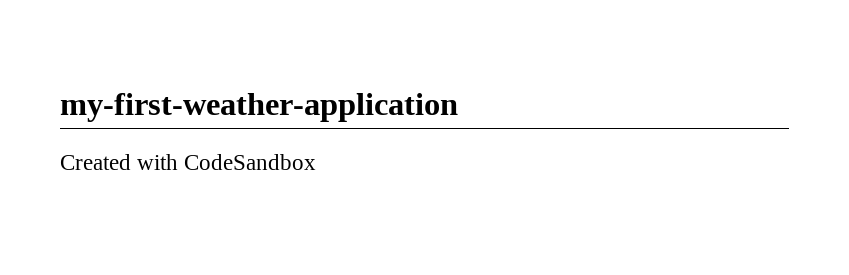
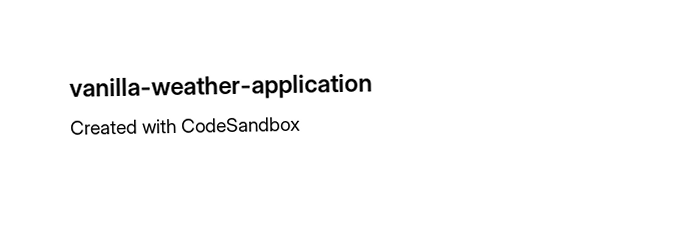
[60,93,458,122] my-first-weather-application -> [69,73,373,102] vanilla-weather-application

